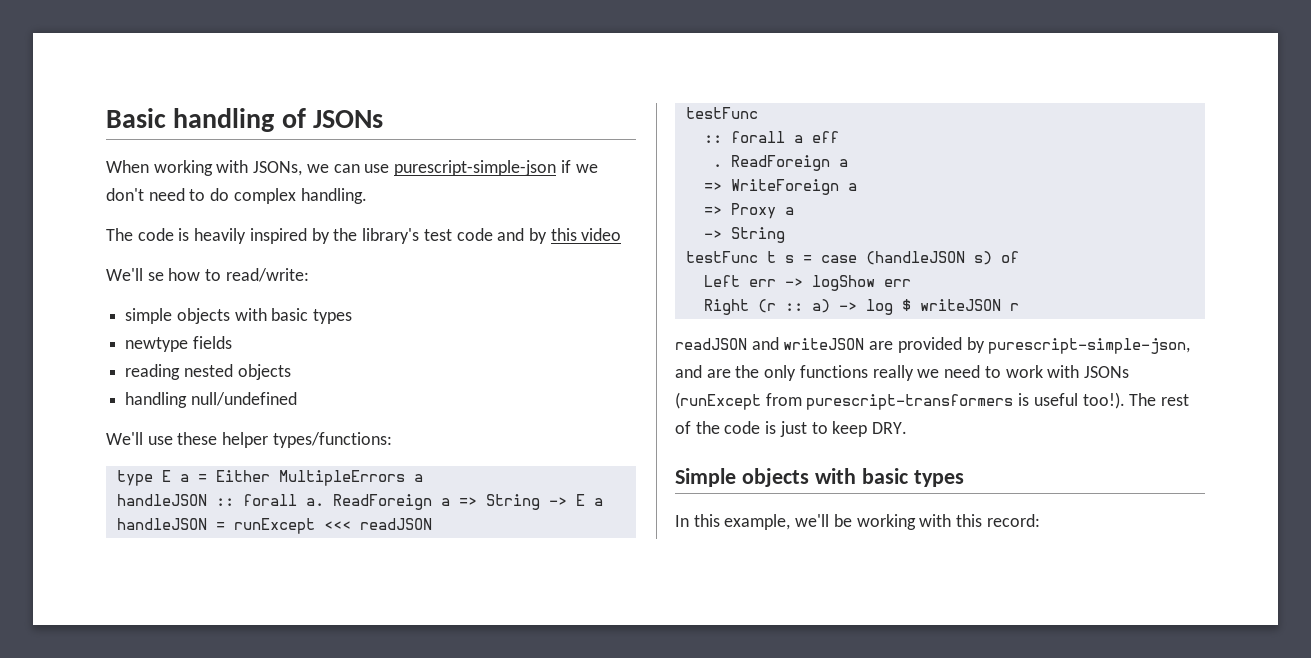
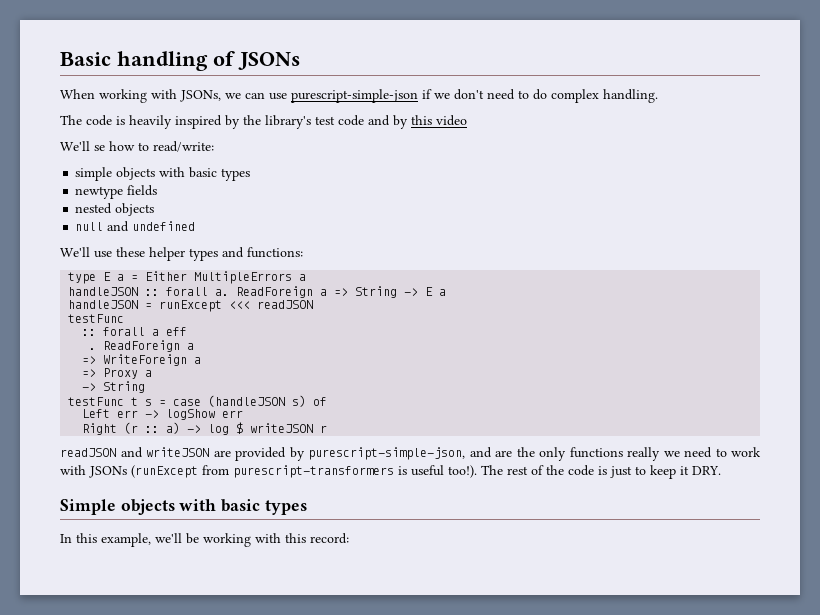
[125,364,181,380] reading -> (158, 190) none
[125,392,297,408] handling null/undefined -> [75,221,196,232] null and undefined
[272,432,392,448] types/functions: -> [189,247,303,261] types and functions:
(868, 429) none -> [680,466,689,475] it

